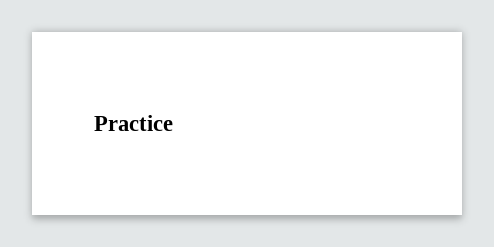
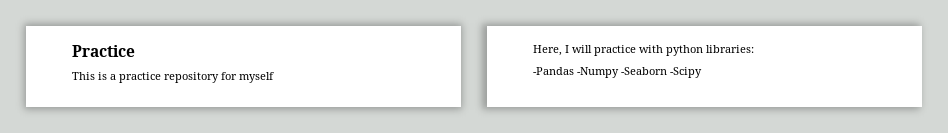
(173, 123) none -> [72,72,274,83] [533,45,754,56] [533,67,702,78] // This is a practice repository for myself // Here, I will practice with python libraries: // -Pandas -Numpy -Seaborn -Scipy

